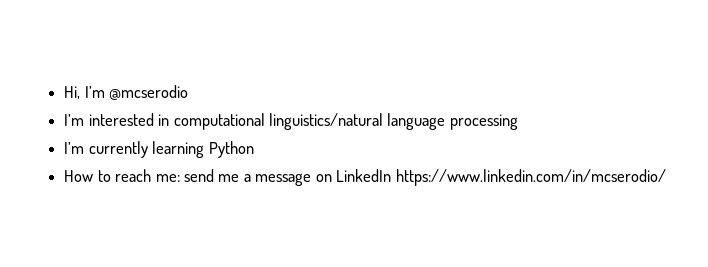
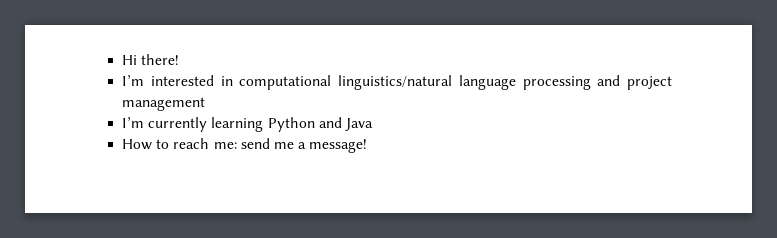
[64,85,189,100] Hi, I’m @mcserodio -> [122,54,180,65] Hi there!
(518, 122) none -> [597,75,672,90] [122,97,206,111] and project management
(254, 149) none -> [318,117,373,131] and Java
[255,169,666,186] message on LinkedIn https://www.linkedin.com/in/mcserodio/ -> [309,139,368,153] message!

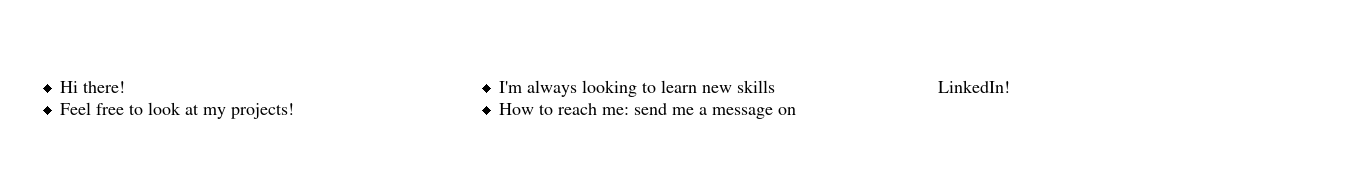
[122,75,672,90] [122,97,206,111] [122,117,373,132] I’m interested in computational linguistics/natural language processing and project management // I’m currently learning Python and Java -> [59,102,294,119] [498,80,775,97] Feel free to look at my projects! // I'm always looking to learn new skills
[309,139,368,153] message! -> [711,107,796,119] [937,80,1010,93] message on LinkedIn!

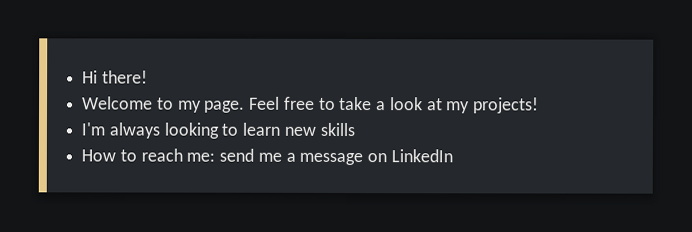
(125, 87) none -> [82,96,246,113] Welcome to my page.
(143, 109) none -> [339,96,387,111] take a
[937,80,1010,93] LinkedIn! -> [390,149,453,163] LinkedIn

